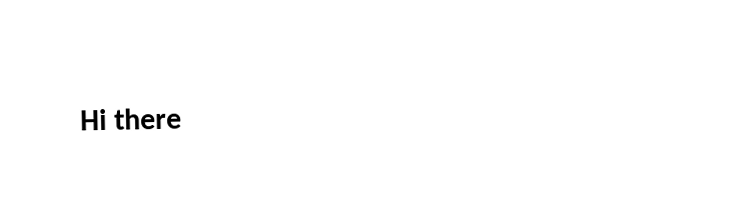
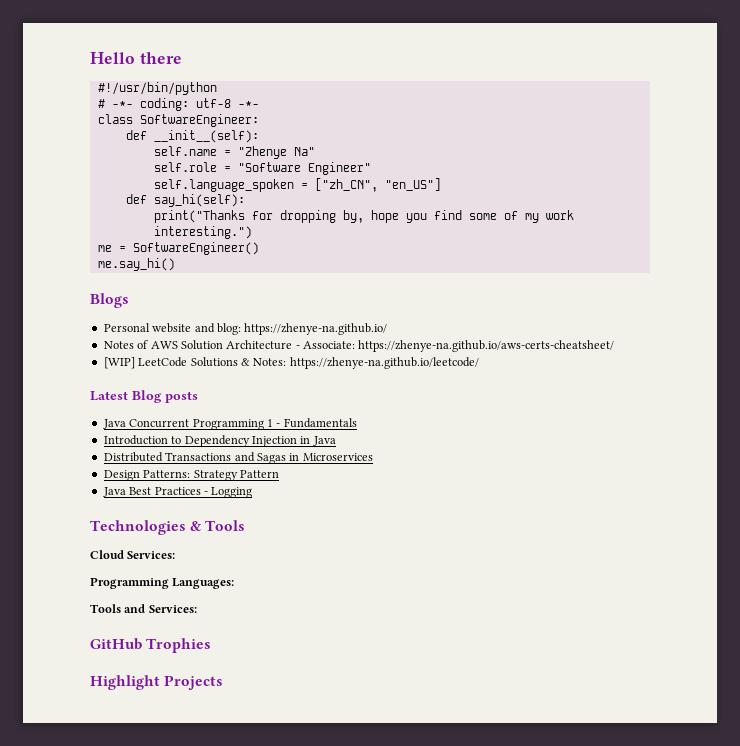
[79,108,107,131] Hi -> [90,52,135,64] Hello
(183, 118) none -> [97,82,217,95] [97,98,259,111] [97,114,259,127] [125,130,259,143] [153,146,315,159] [153,162,371,175] [153,178,441,192] [125,194,245,207] [153,210,574,223] [153,226,252,239] [97,242,259,255] [97,258,175,271] [90,293,129,308] [103,323,388,335] [103,340,615,352] [103,357,479,369] [90,390,198,403] [102,418,357,430] [103,435,336,447] [103,452,373,464] [103,470,279,481] [102,487,253,498] [90,520,246,535] [90,550,176,559] [90,577,235,589] [90,604,197,613] [90,638,212,653] [90,675,224,690] // #!/usr/bin/python // # -*- coding: utf-8 -*- // class SoftwareEngineer: // def __init__(self): // self.name = "Zhenye Na" // self.role = "Software Engineer" // self.language_spoken = ["zh_CN", "en_US"] // def say_hi(self): // print("Thanks for dropping by, hope you find some of my work interesting.") // me = SoftwareEngineer() // me.say_hi() // Blogs // Personal website and blog: https://zhenye-na.github.io/ // Notes of AWS Solution Architecture - Associate: https://zhenye-na.github.io/aws-certs-cheatsheet/ // [WIP] LeetCode Solutions & Notes: https://zhenye-na.github.io/leetcode/ // Latest Blog posts // Java Concurrent Programming 1 - Fundamentals // Introduction to Dependency Injection in Java // Distributed Transactions and Sagas in Microservices // Design Patterns: Strategy Pattern // Java Best Practices - Logging // Technologies & Tools // Cloud Services: // Programming Languages: // Tools and Services: // GitHub Trophies // Highlight Projects

